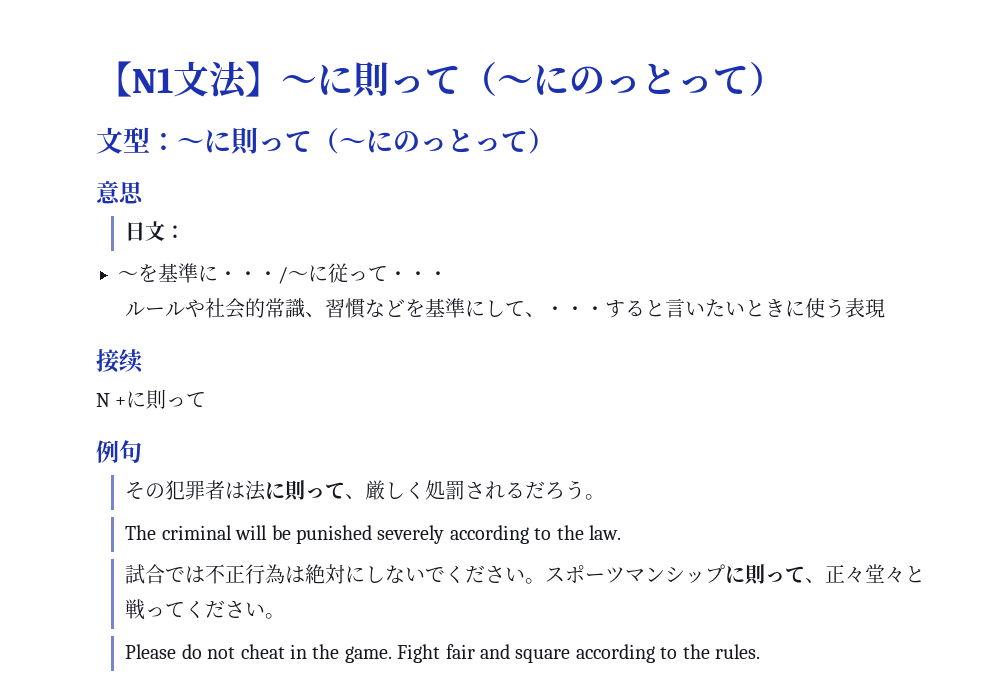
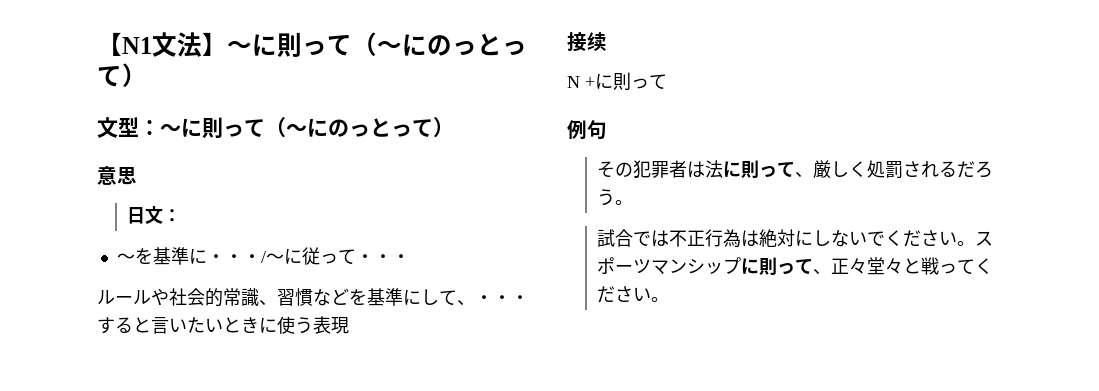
[125,525,621,544] // The criminal will be punished severely according to the law. -> (634, 202) none
[125,644,760,663] // Please do not cheat in the game. Fight fair and square according to the rules. -> (670, 299) none

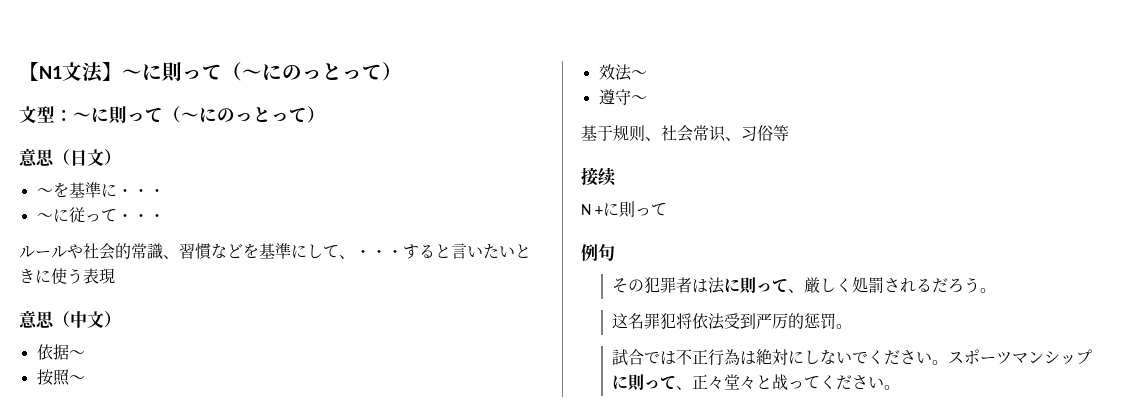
[127,206,182,224] // 日文： -> [53,149,121,166] （日文）
[260,251,266,263] / -> (165, 192) //
(349, 325) none -> [19,310,121,329] [36,344,85,360] [36,369,85,386] [598,64,647,81] [598,89,647,105] [581,125,789,142] // 意思（中文） // 依据〜 // 按照〜 // 效法〜 // 遵守〜 // 基于规则、社会常识、习俗等
(634, 202) none -> [612,313,853,330] // 这名罪犯将依法受到严厉的惩罚。
[921,257,940,275] 戦 -> [772,374,789,391] 战

